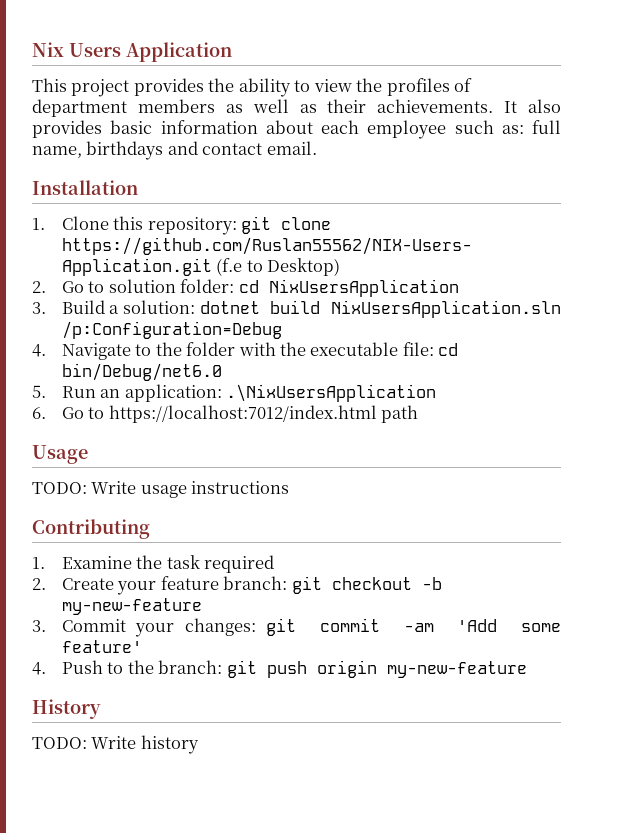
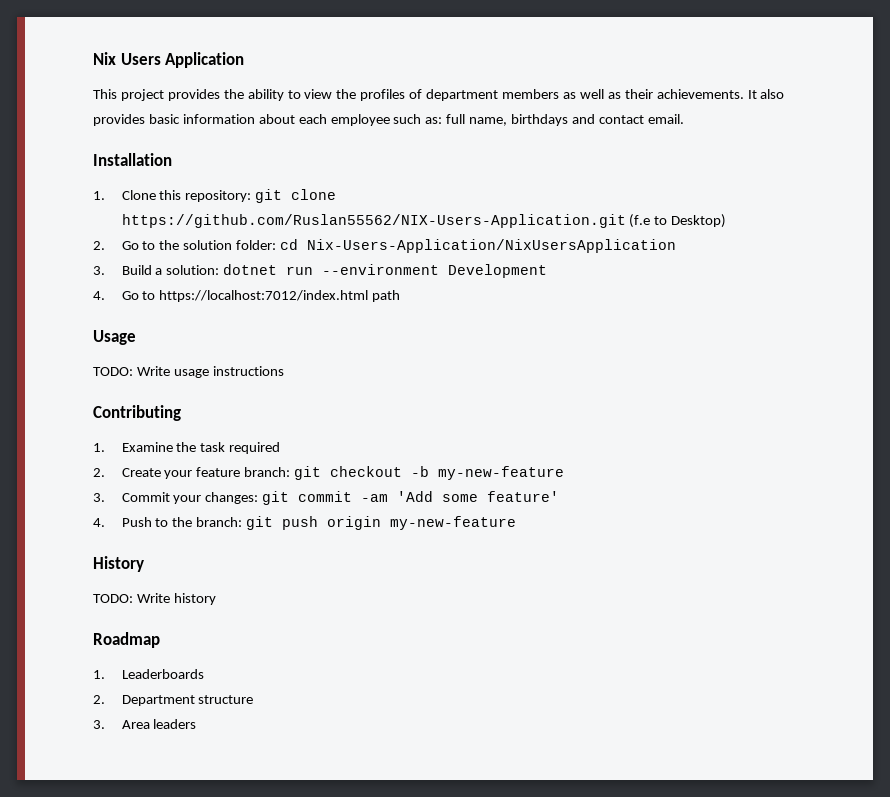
(105, 287) none -> [159,240,180,250] the
[268,279,459,297] NixUsersApplication -> [307,239,677,253] Nix-Users-Application/NixUsersApplication
[270,300,561,318] [61,321,282,339] [32,342,459,360] [61,363,222,381] [32,384,437,402] [32,407,46,419] build NixUsersApplication.sln /p:Configuration=Debug // 4. Navigate to the folder with the executable file: cd bin/Debug/net6.0 // 5. Run an application: .\NixUsersApplication // 6. -> [286,264,548,278] [93,291,105,300] run --environment Development // 4.
(199, 744) none -> [93,632,160,648] [93,669,204,679] [93,695,254,706] [93,719,197,729] // Roadmap // 1. Leaderboards // 2. Department structure // 3. Area leaders

